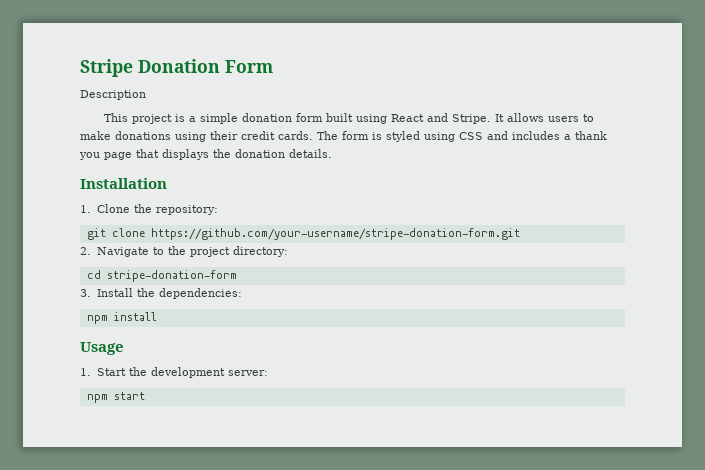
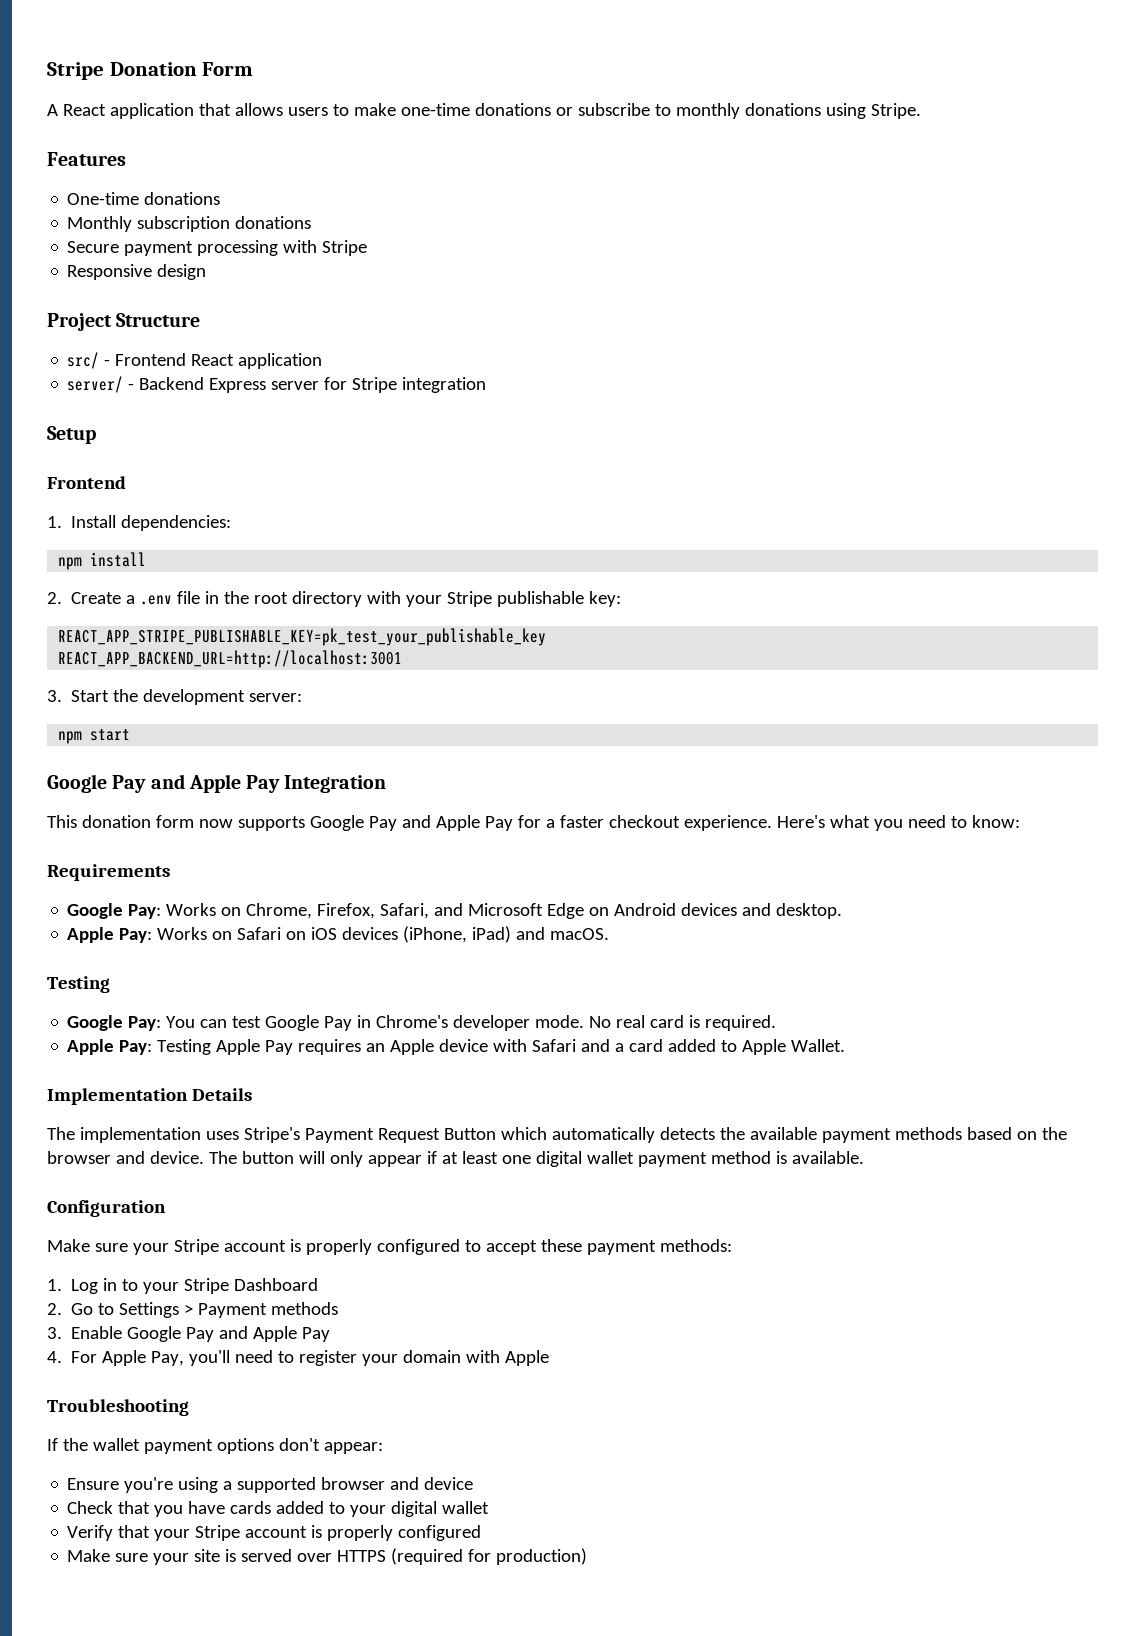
[80,90,146,100] [103,113,594,124] [80,131,607,142] [79,149,332,160] [80,178,167,189] [80,204,218,215] [86,228,520,240] [80,246,288,257] [86,270,237,282] [80,288,242,299] [86,312,157,324] [80,342,124,355] [80,368,91,376] Description // This project is a simple donation form built using React and Stripe. It allows users to make donations using their credit cards. The form is styled using CSS and includes a thank you page that displays the donation details. // Installation // 1. Clone the repository: // git clone https://github.com/your-username/stripe-donation-form.git // 2. Navigate to the project directory: // cd stripe-donation-form // 3. Install the dependencies: // npm install // Usage // 1. -> [47,103,921,119] [47,152,126,166] [67,192,221,205] [67,216,312,232] [67,240,368,256] [67,264,207,280] [47,313,201,331] [67,352,323,369] [67,376,487,393] [47,426,96,444] [47,476,126,489] [47,515,232,531] [58,552,147,570] [47,591,622,607] [58,628,547,646] [58,650,403,668] [47,690,62,702] A React application that allows users to make one-time donations or subscribe to monthly donations using Stripe. // Features // One-time donations // Monthly subscription donations // Secure payment processing with Stripe // Responsive design // Project Structure // src/ - Frontend React application // server/ - Backend Express server for Stripe integration // Setup // Frontend // 1. Install dependencies: // npm install // 2. Create a .env file in the root directory with your Stripe publishable key: // REACT_APP_STRIPE_PUBLISHABLE_KEY=pk_test_your_publishable_key // REACT_APP_BACKEND_URL=http://localhost:3001 // 3.
(145, 396) none -> [47,774,387,793] [47,815,1020,831] [47,864,170,881] [67,903,843,919] [67,926,610,943] [47,976,110,993] [67,1015,777,1031] [67,1039,846,1055] [47,1088,252,1105] [47,1127,1067,1143] [47,1151,864,1167] [47,1200,166,1217] [47,1239,732,1255] [47,1278,319,1294] [47,1302,339,1318] [47,1326,331,1342] [47,1350,550,1366] [47,1399,189,1416] [47,1438,383,1454] [67,1477,474,1493] [67,1501,490,1517] [67,1525,482,1541] [67,1548,588,1565] // Google Pay and Apple Pay Integration // This donation form now supports Google Pay and Apple Pay for a faster checkout experience. Here's what you need to know: // Requirements // Google Pay: Works on Chrome, Firefox, Safari, and Microsoft Edge on Android devices and desktop. // Apple Pay: Works on Safari on iOS devices (iPhone, iPad) and macOS. // Testing // Google Pay: You can test Google Pay in Chrome's developer mode. No real card is required. // Apple Pay: Testing Apple Pay requires an Apple device with Safari and a card added to Apple Wallet. // Implementation Details // The implementation uses Stripe's Payment Request Button which automatically detects the available payment methods based on the browser and device. The button will only appear if at least one digital wallet payment method is available. // Configuration // Make sure your Stripe account is properly configured to accept these payment methods: // 1. Log in to your Stripe Dashboard // 2. Go to Settings > Payment methods // 3. Enable Google Pay and Apple Pay // 4. For Apple Pay, you'll need to register your domain with Apple // Troubleshooting // If the wallet payment options don't appear: // Ensure you're using a supported browser and device // Check that you have cards added to your digital wallet // Verify that your Stripe account is properly configured // Make sure your site is served over HTTPS (required for production)

